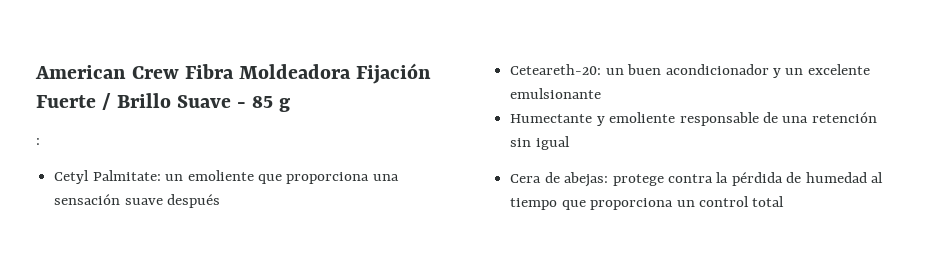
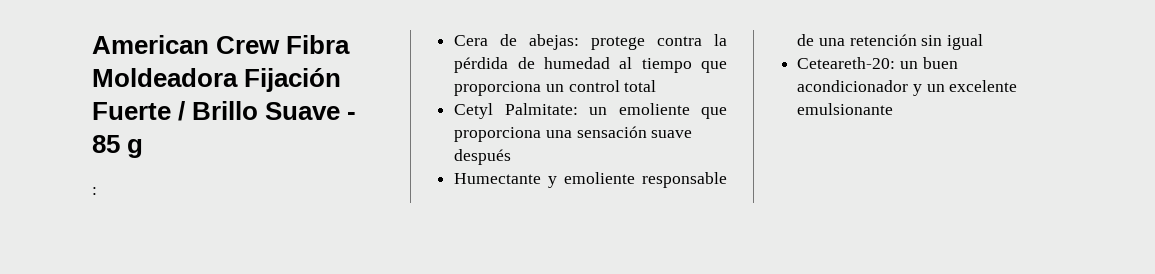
[54,170,399,184] [54,194,221,208] [510,64,870,78] [510,88,602,99] [510,112,877,126] [510,136,570,150] // Cetyl Palmitate: un emoliente que proporciona una sensación suave después // Ceteareth-20: un buen acondicionador y un excelente emulsionante // Humectante y emoliente responsable de una retención sin igual -> (97, 191) none
(785, 201) none -> [454,103,727,119] [454,126,693,142] [454,149,512,165] [454,172,727,188] [797,34,984,50] [797,57,958,69] [797,80,1018,96] [797,103,894,115] // Cetyl Palmitate: un emoliente que proporciona una sensación suave después // Humectante y emoliente responsable de una retención sin igual // Ceteareth-20: un buen acondicionador y un excelente emulsionante

